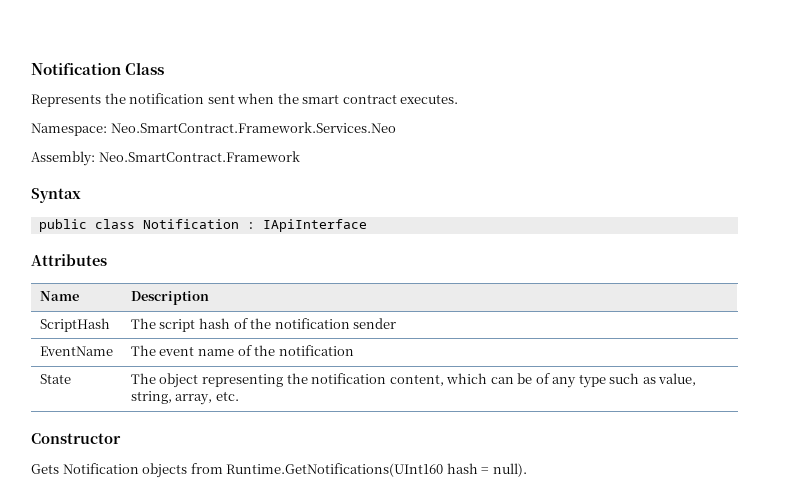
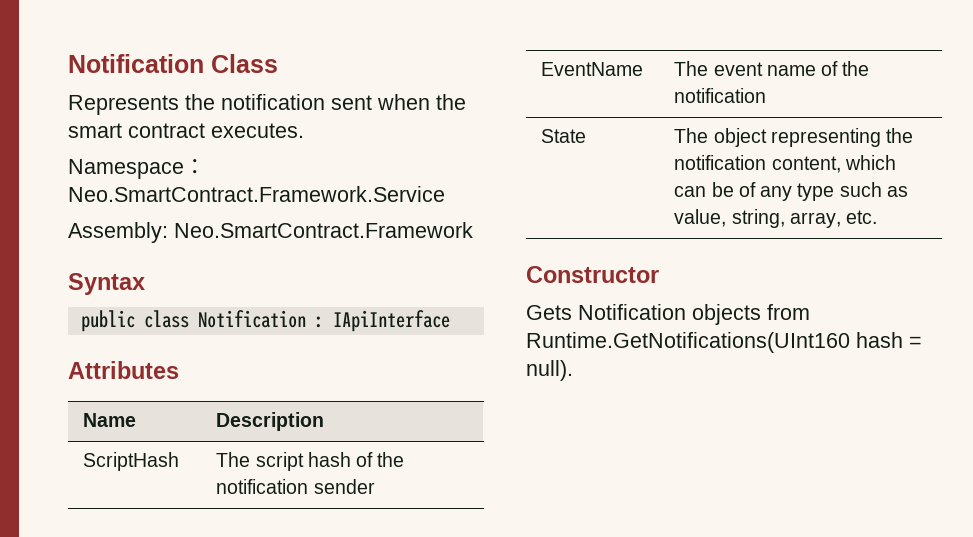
[31,122,396,136] Namespace: Neo.SmartContract.Framework.Services.Neo -> [68,159,206,179] [68,186,445,202] Namespace：Neo.SmartContract.Framework.Service

